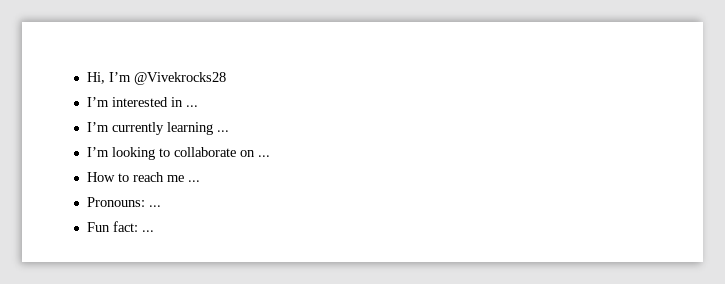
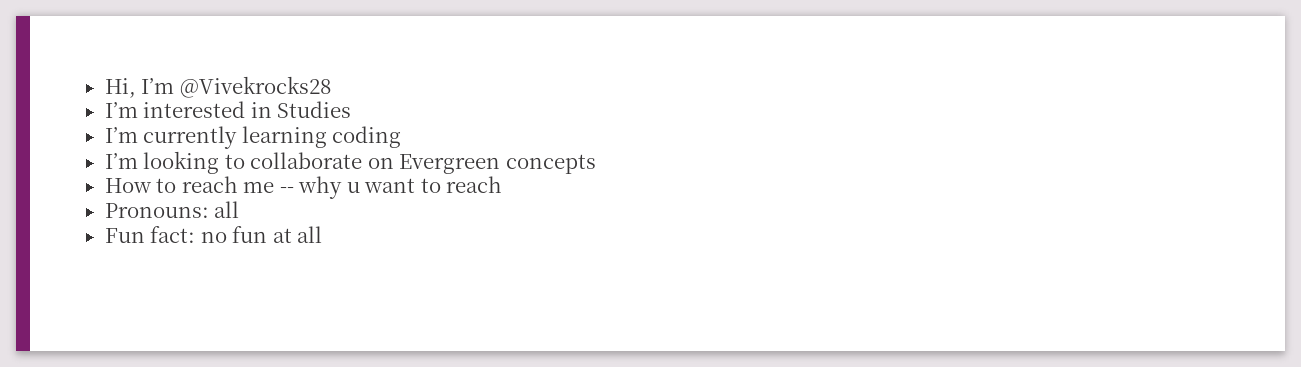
[185,105,198,107] ... -> [277,101,352,118] Studies
[216,130,229,132] ... -> [332,126,402,148] coding
[257,155,270,157] ... -> [399,154,596,174] Evergreen concepts
[187,180,200,182] ... -> [279,176,503,199] -- why u want to reach
[148,205,161,207] ... -> [214,201,240,218] all
[141,230,154,232] ... -> [200,226,323,243] no fun at all

